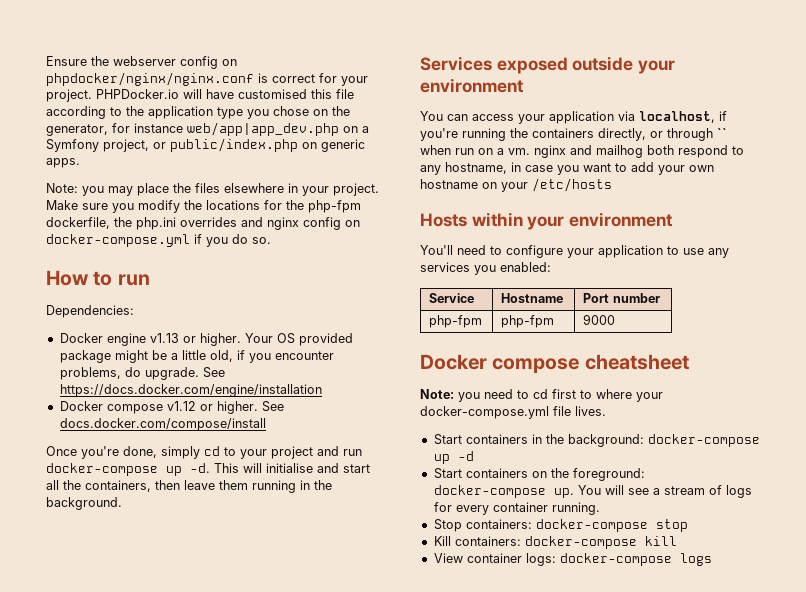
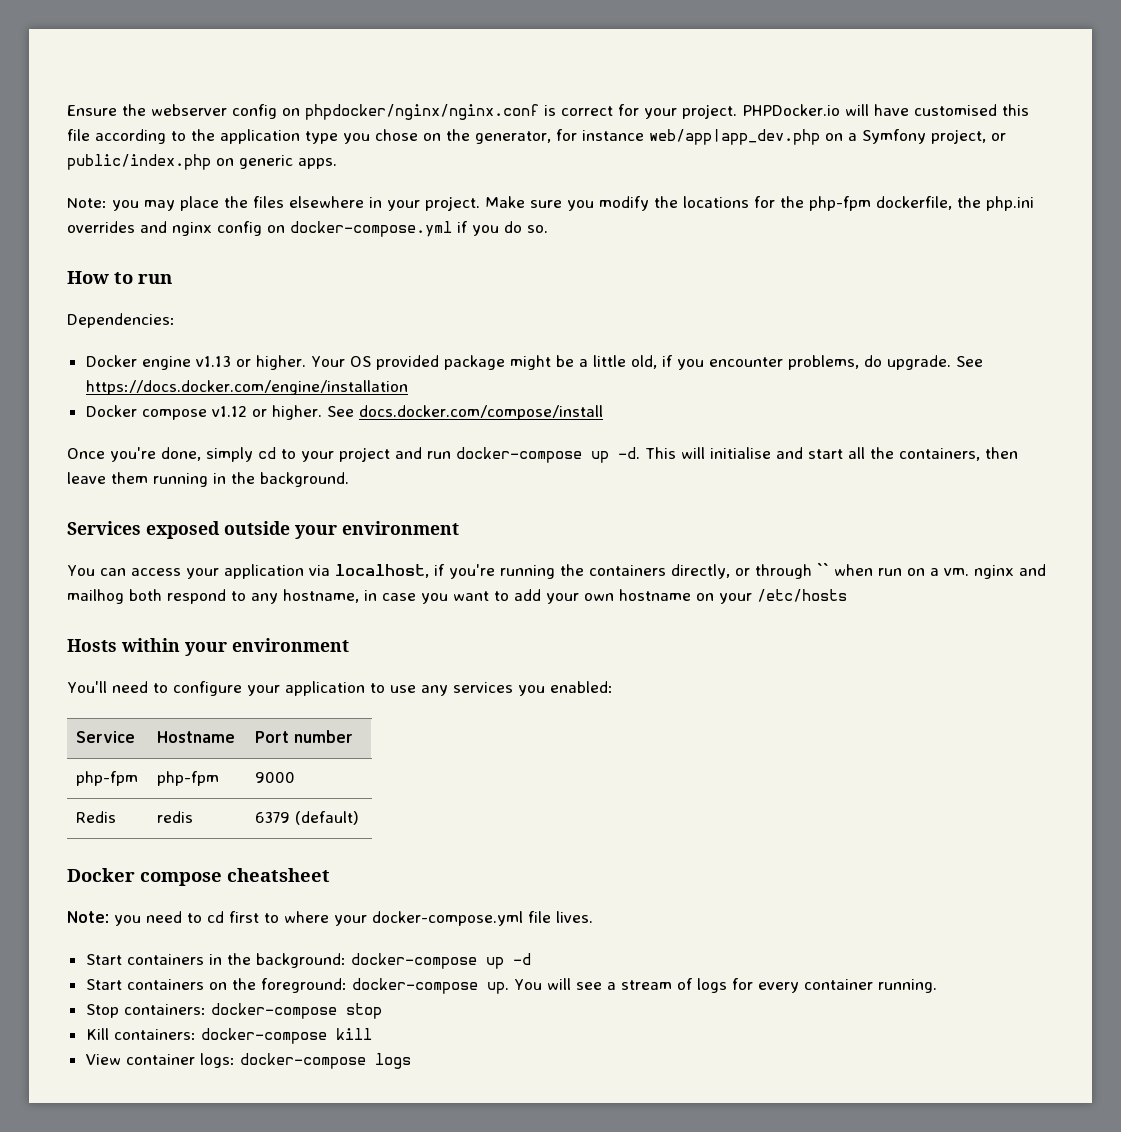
(616, 319) none -> [76,811,117,823] [157,811,194,823] [255,811,360,825] // Redis | redis | 6379 (default)

